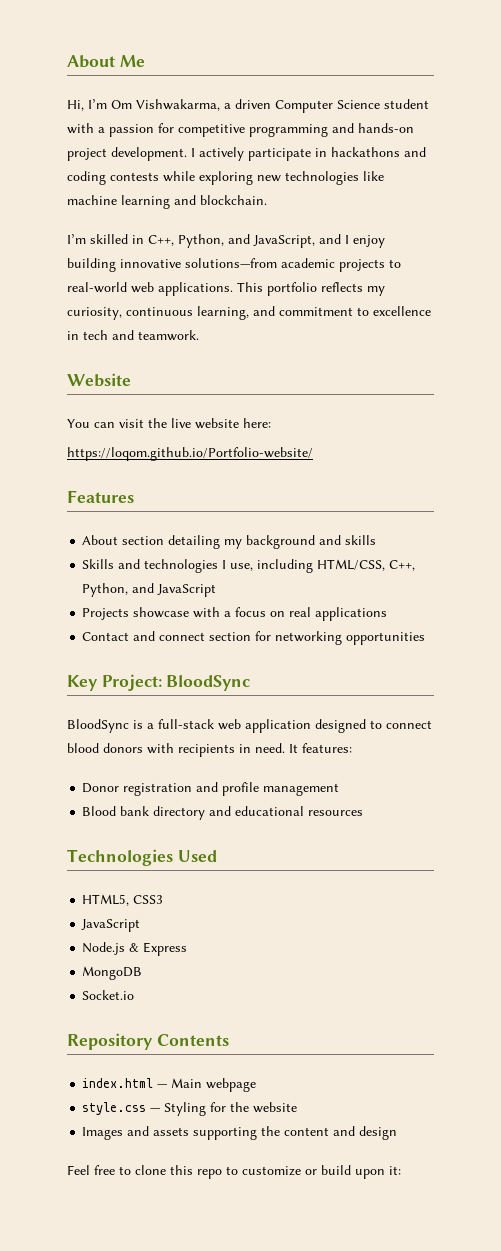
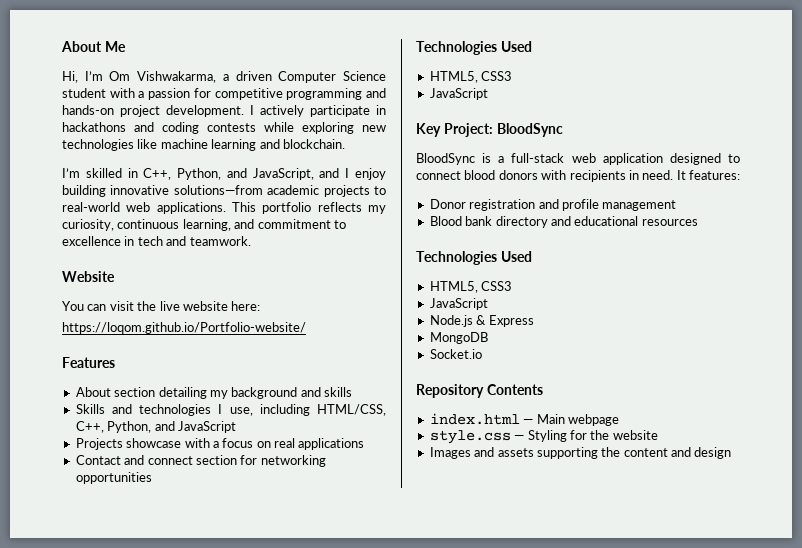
(426, 638) none -> [416,41,532,55] [429,71,513,83] [429,88,488,100] // Technologies Used // HTML5, CSS3 // JavaScript
[67,1165,401,1179] // Feel free to clone this repo to customize or build upon it: -> (732, 453) none

